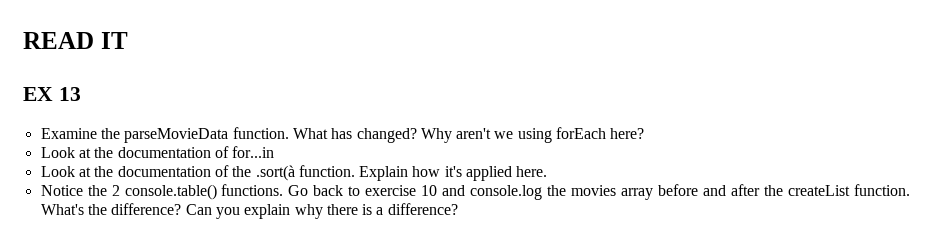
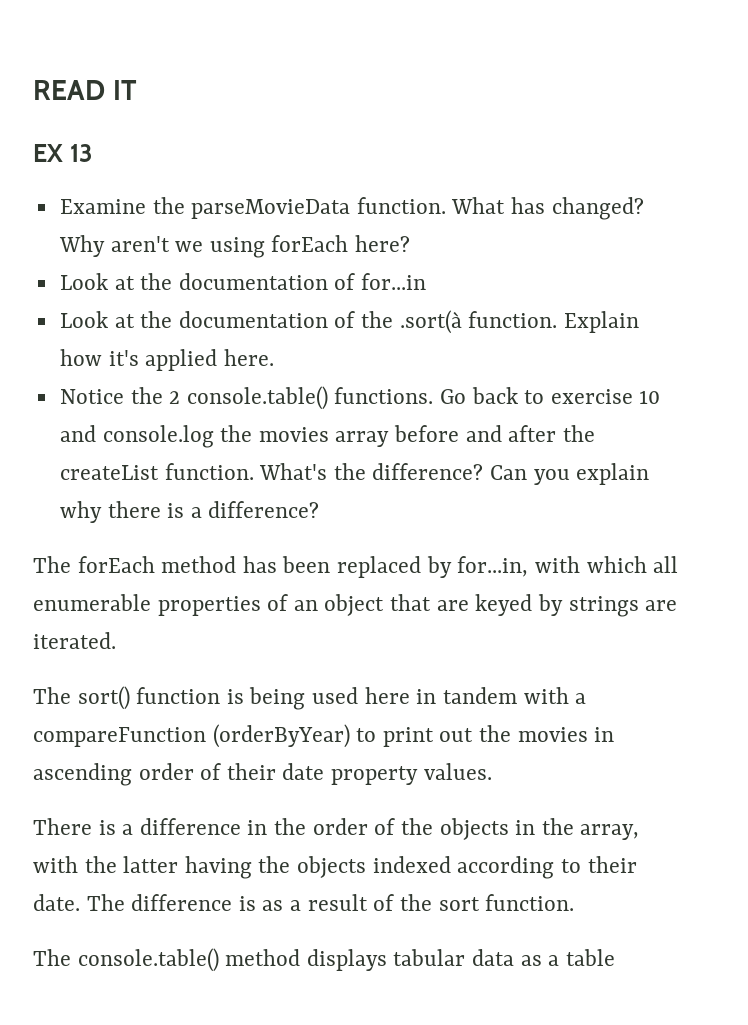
(458, 209) none -> [33,556,679,578] [33,594,678,617] [33,632,116,649] [33,686,587,710] [33,724,615,748] [33,763,492,786] [33,818,640,840] [33,856,637,879] [33,894,575,911] [33,948,615,972] // The forEach method has been replaced by for...in, with which all enumerable properties of an object that are keyed by strings are iterated. // The sort() function is being used here in tandem with a compareFunction (orderByYear) to print out the movies in ascending order of their date property values. // There is a difference in the order of the objects in the array, with the latter having the objects indexed according to their date. The difference is as a result of the sort function. // The console.table() method displays tabular data as a table

